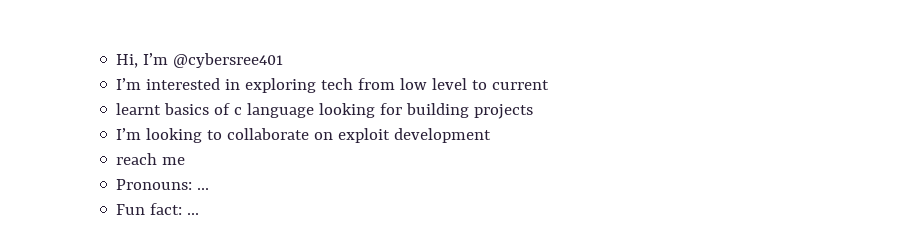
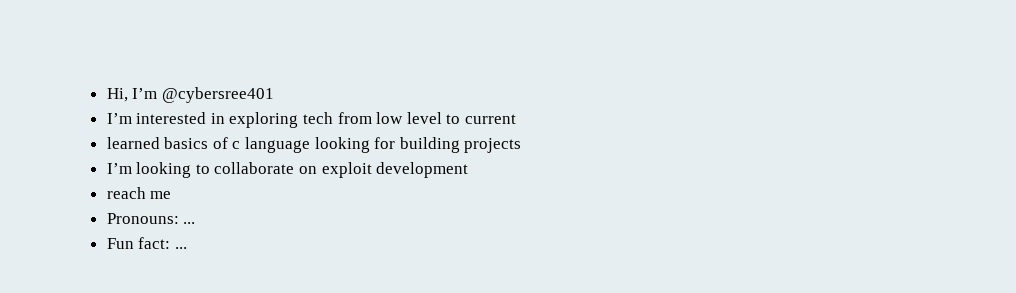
[116,103,162,115] learnt -> [106,137,160,149] learned

